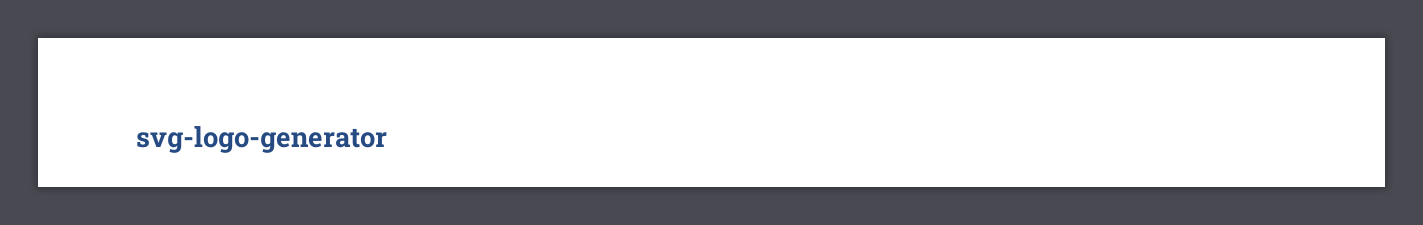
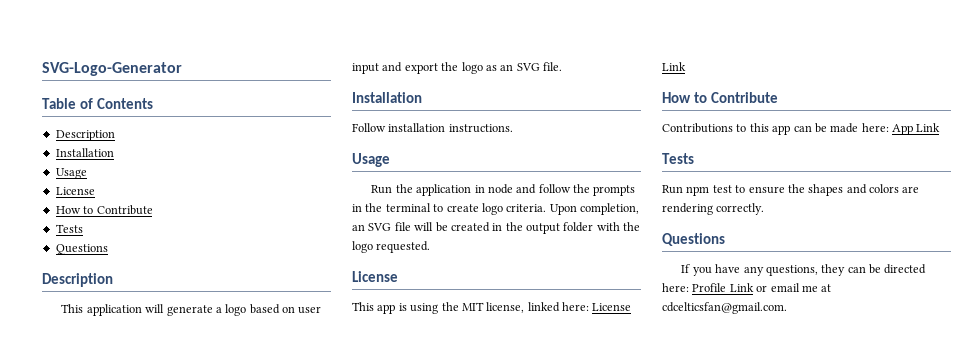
[136,126,387,153] svg-logo-generator -> [42,62,182,76] [42,98,153,109] [55,130,115,141] [55,148,114,157] [55,168,87,179] [55,187,95,195] [55,205,153,215] [55,224,83,233] [55,244,108,255] [42,273,113,287] [61,304,322,316] [352,62,562,74] [352,92,422,103] [352,123,513,133] [352,153,390,167] [371,184,636,196] [352,203,639,215] [352,222,641,234] [352,241,431,253] [352,271,398,282] [352,302,632,314] [662,62,686,71] [662,92,778,103] [662,123,941,135] [662,153,694,164] [662,184,920,196] [662,203,765,215] [662,233,725,246] [681,264,927,276] [662,283,832,292] [662,302,787,314] SVG-Logo-Generator // Table of Contents // Description // Installation // Usage // License // How to Contribute // Tests // Questions // Description // This application will generate a logo based on user input and export the logo as an SVG file. // Installation // Follow installation instructions. // Usage // Run the application in node and follow the prompts in the terminal to create logo criteria. Upon completion, an SVG file will be created in the output folder with the logo requested. // License // This app is using the MIT license, linked here: License Link // How to Contribute // Contributions to this app can be made here: App Link // Tests // Run npm test to ensure the shapes and colors are rendering correctly. // Questions // If you have any questions, they can be directed here: Profile Link or email me at cdcelticsfan@gmail.com.

